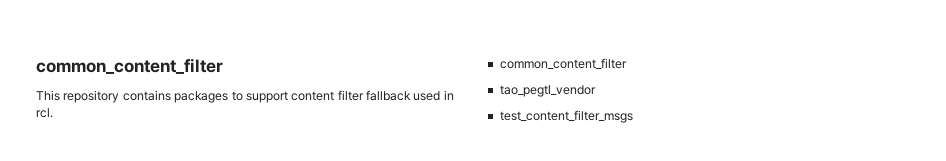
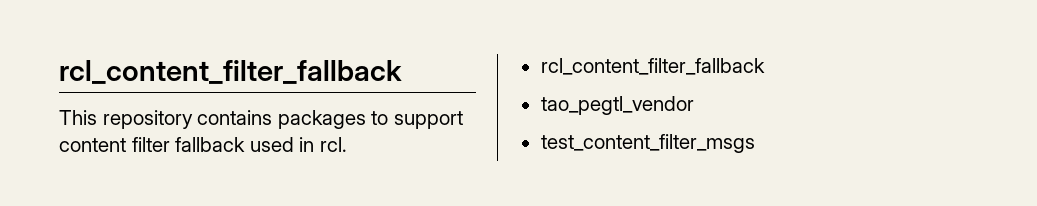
[36,58,223,74] common_content_filter -> [59,60,402,84] rcl_content_filter_fallback
[499,58,627,69] common_content_filter -> [540,58,765,75] rcl_content_filter_fallback

